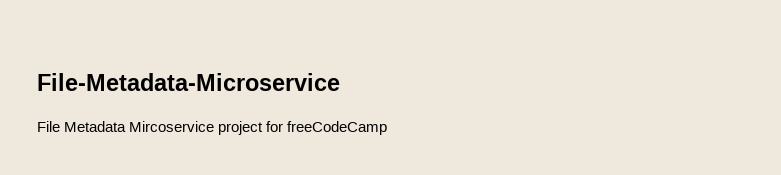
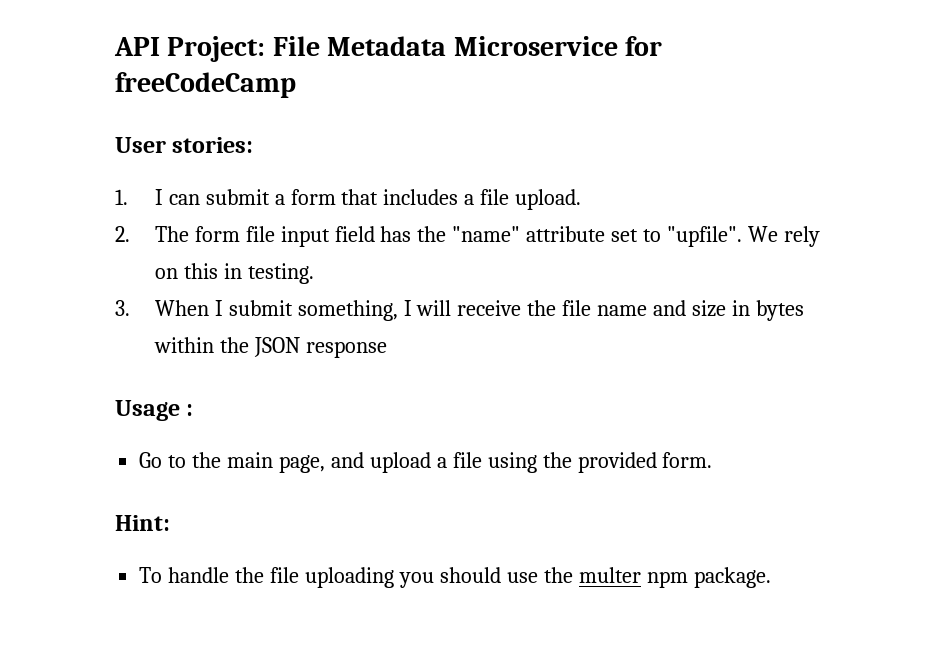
[37,73,340,91] [37,121,388,135] File-Metadata-Microservice // File Metadata Mircoservice project for freeCodeCamp -> [114,36,663,62] [115,72,296,98] [115,137,254,153] [115,189,582,210] [115,226,820,247] [154,263,314,284] [115,300,804,321] [153,337,387,358] [115,400,194,421] [139,452,713,473] [115,515,170,531] [139,567,771,588] API Project: File Metadata Microservice for freeCodeCamp // User stories: // 1. I can submit a form that includes a file upload. // 2. The form file input field has the "name" attribute set to "upfile". We rely on this in testing. // 3. When I submit something, I will receive the file name and size in bytes within the JSON response // Usage : // Go to the main page, and upload a file using the provided form. // Hint: // To handle the file uploading you should use the multer npm package.

